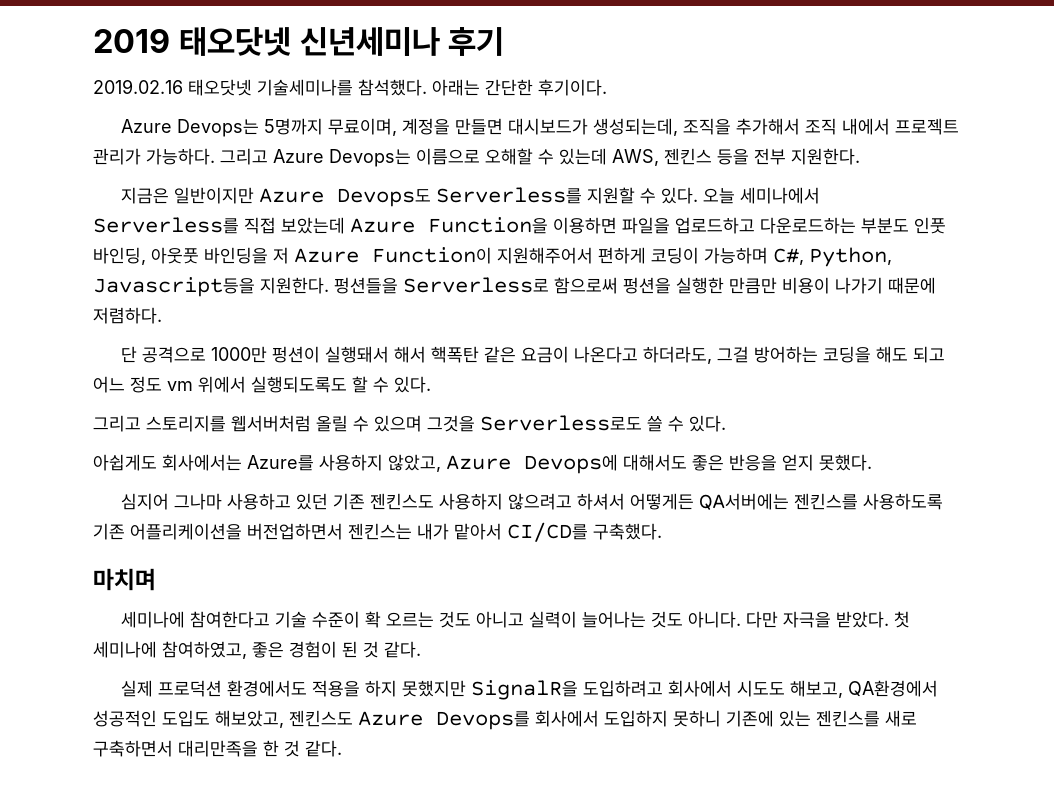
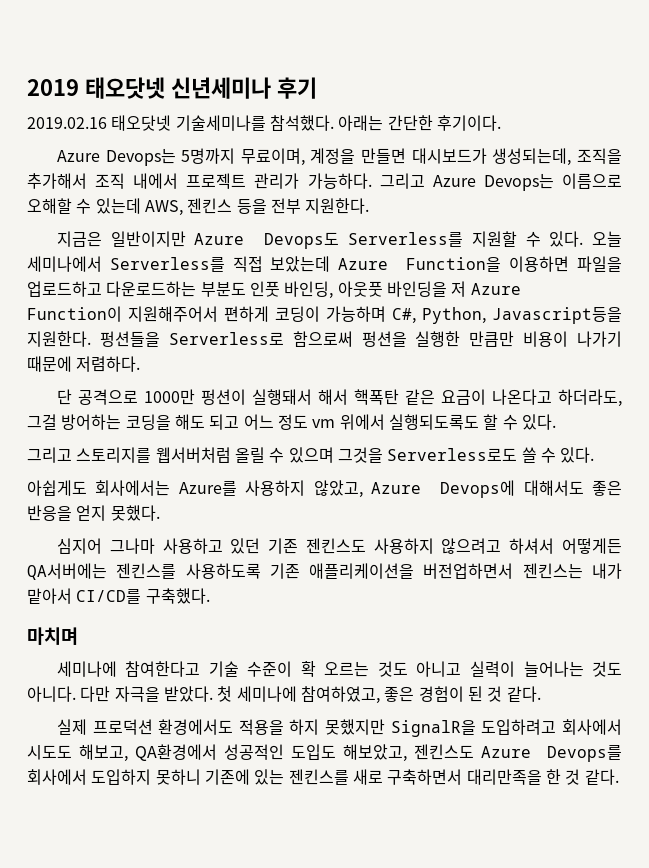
[130,523,242,540] 어플리케이션을 -> [309,563,415,579] 애플리케이션을

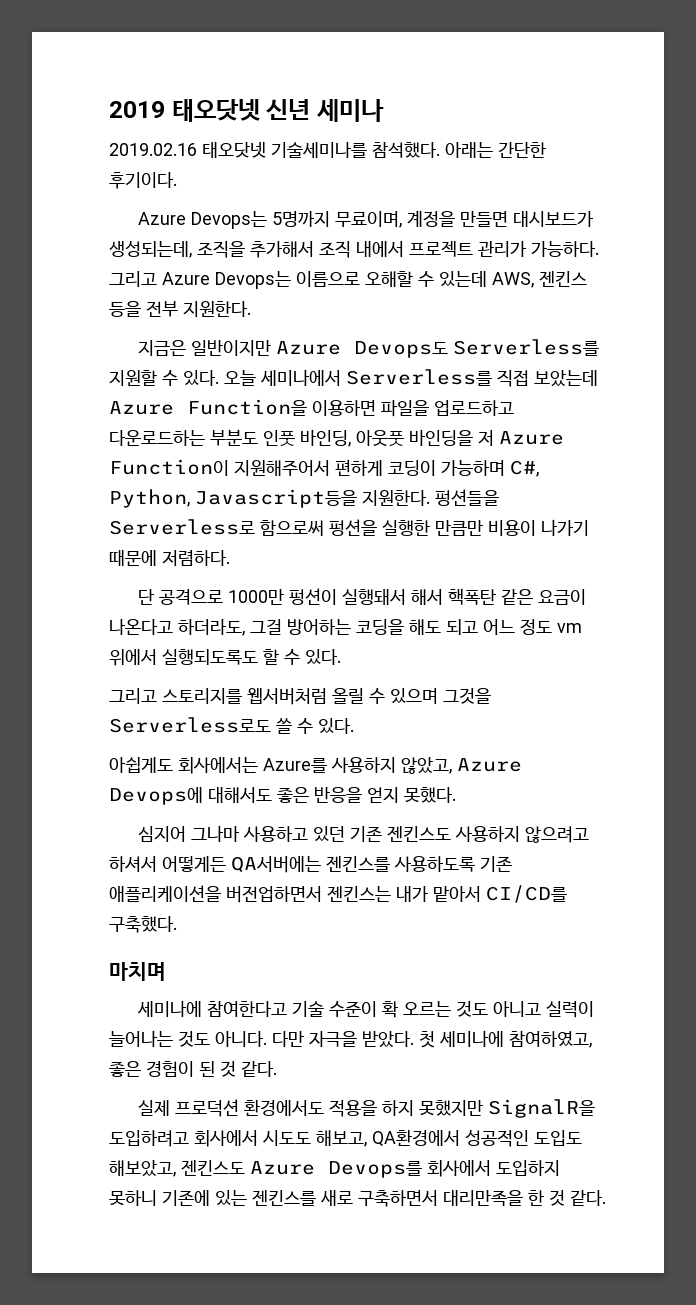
[170,77,317,99] 신년세미나 후기 -> [266,99,384,122] 신년 세미나

